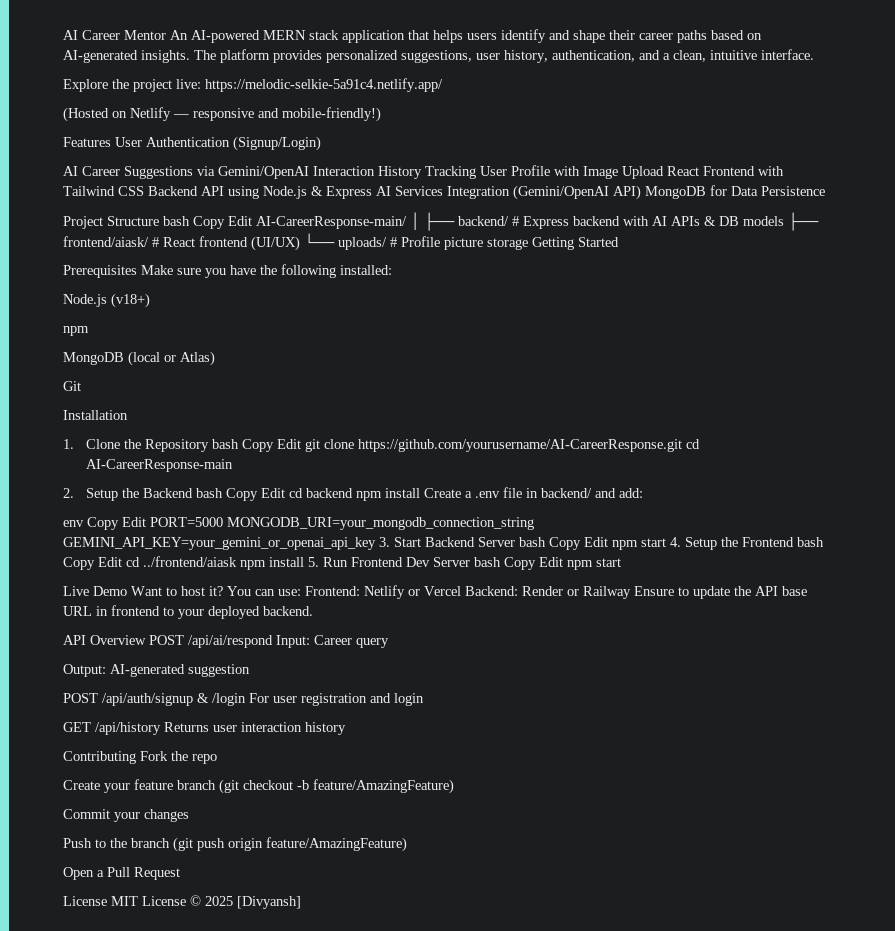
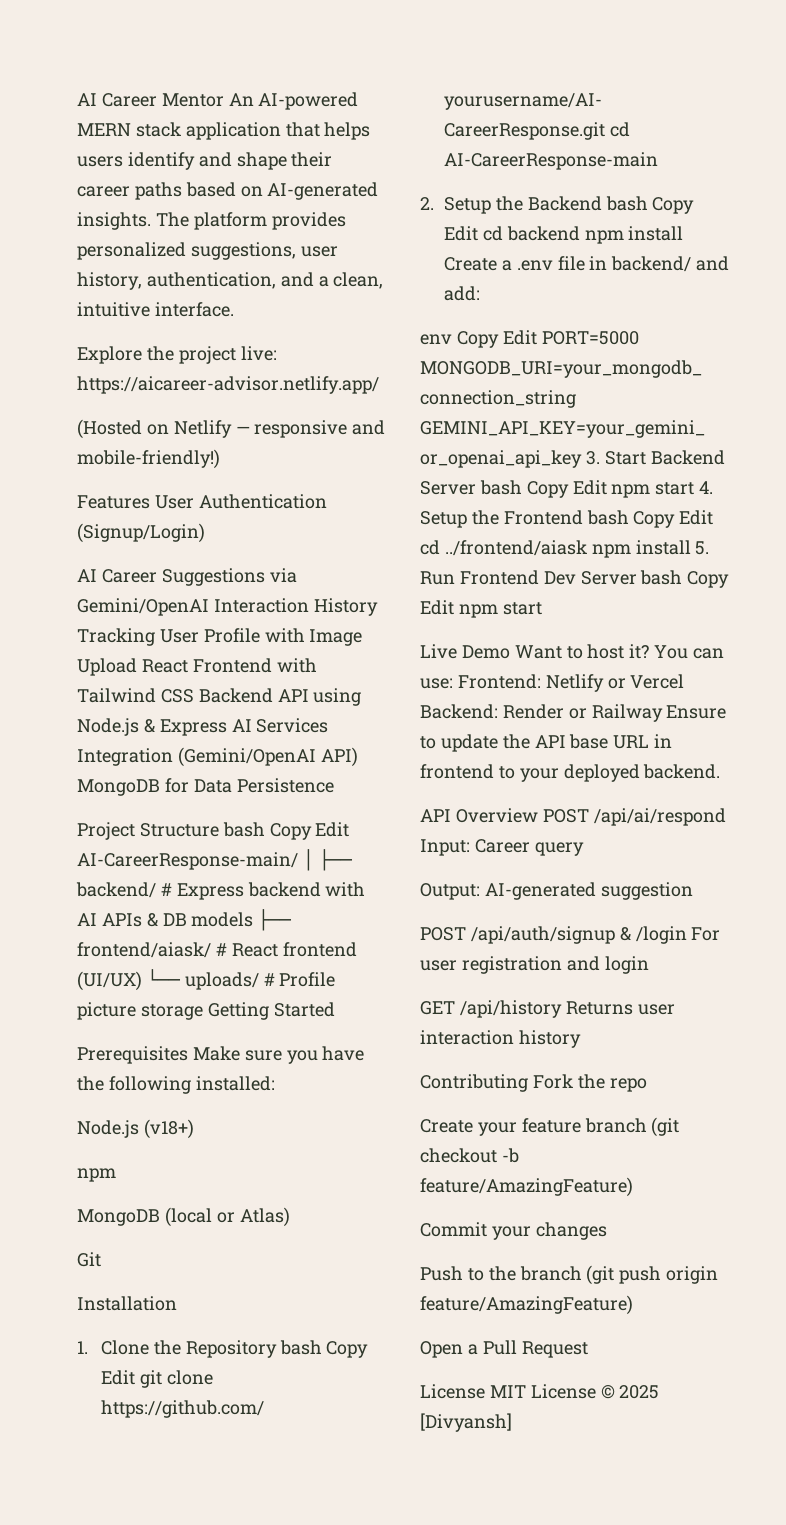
[205,78,443,92] https://melodic-selkie-5a91c4.netlify.app/ -> [77,376,379,394] https://aicareer-advisor.netlify.app/

